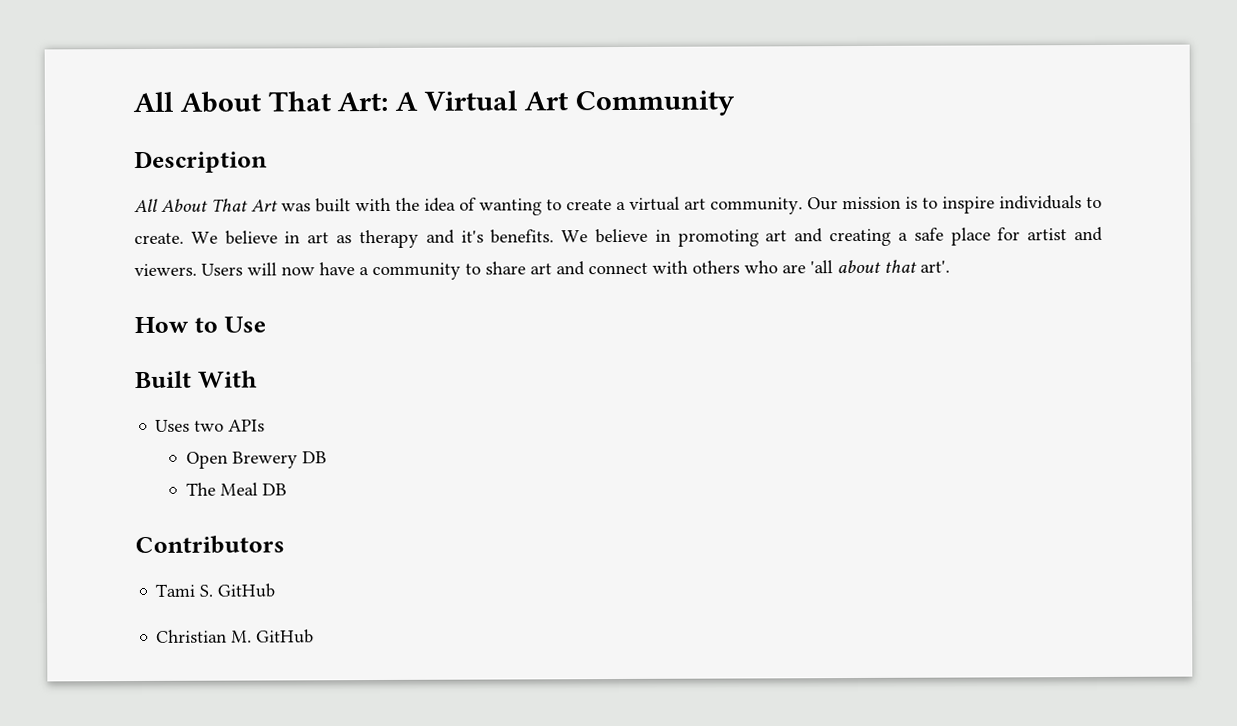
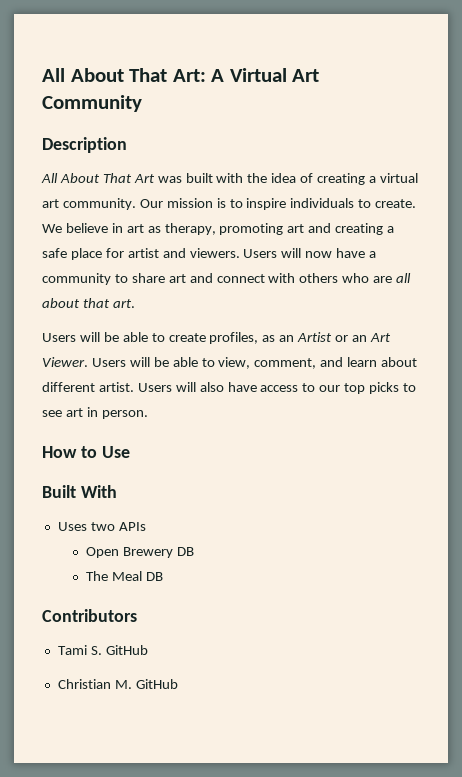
[479,198,612,216] wanting to create -> [317,173,366,185] creating
[358,228,671,249] therapy and it's benefits. We believe in -> [164,223,216,235] therapy,
[810,260,833,274] 'all -> [396,273,412,283] all
[920,260,950,273] art'. -> [112,299,135,308] [42,332,391,344] [42,357,418,369] [42,382,417,394] [42,407,148,419] art. // Users will be able to create profiles, as an Artist or an Art Viewer. Users will be able to view, comment, and learn about different artist. Users will also have access to our top picks to see art in person.

